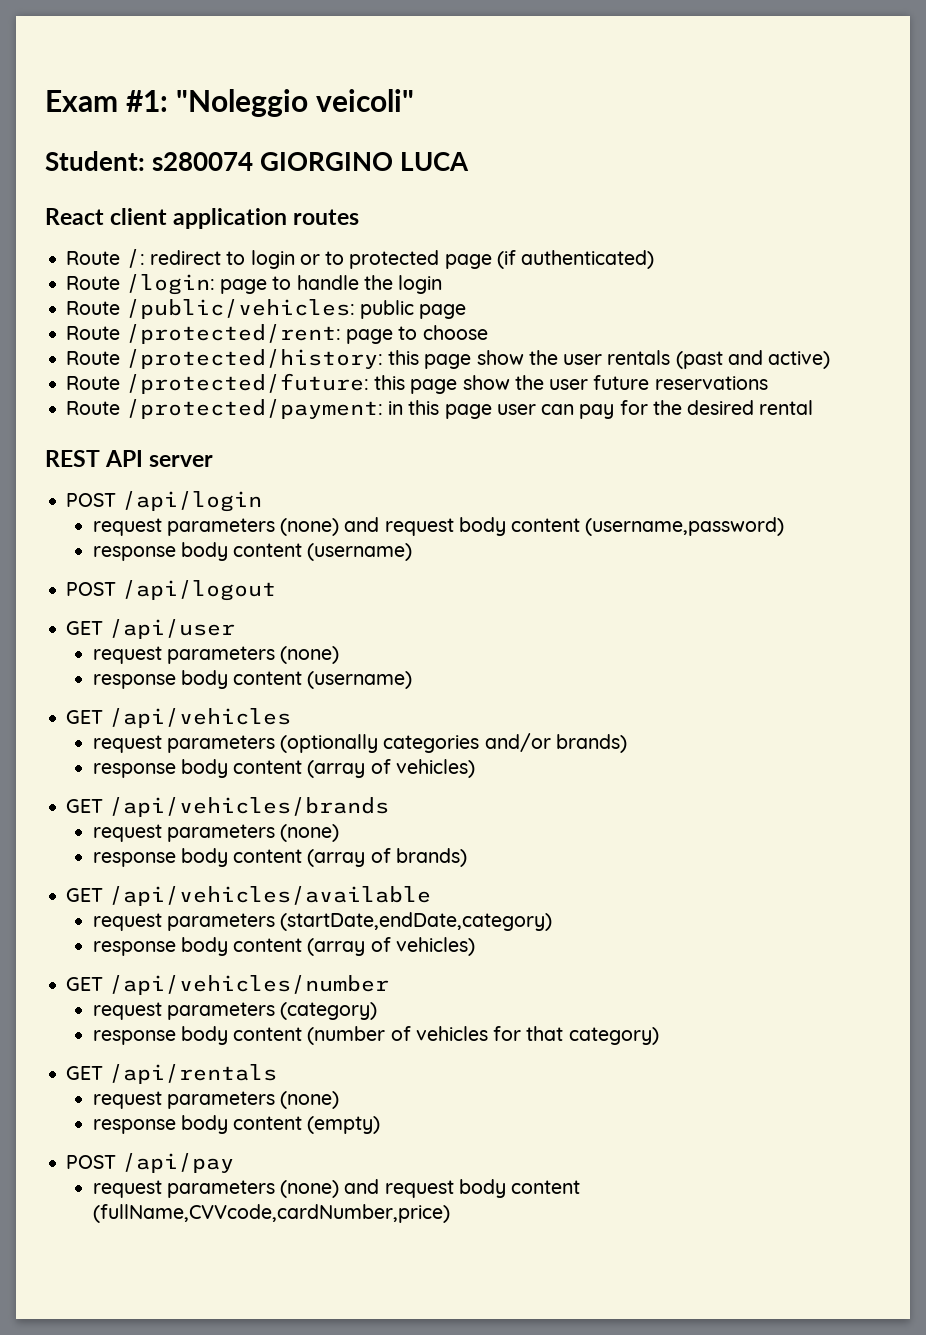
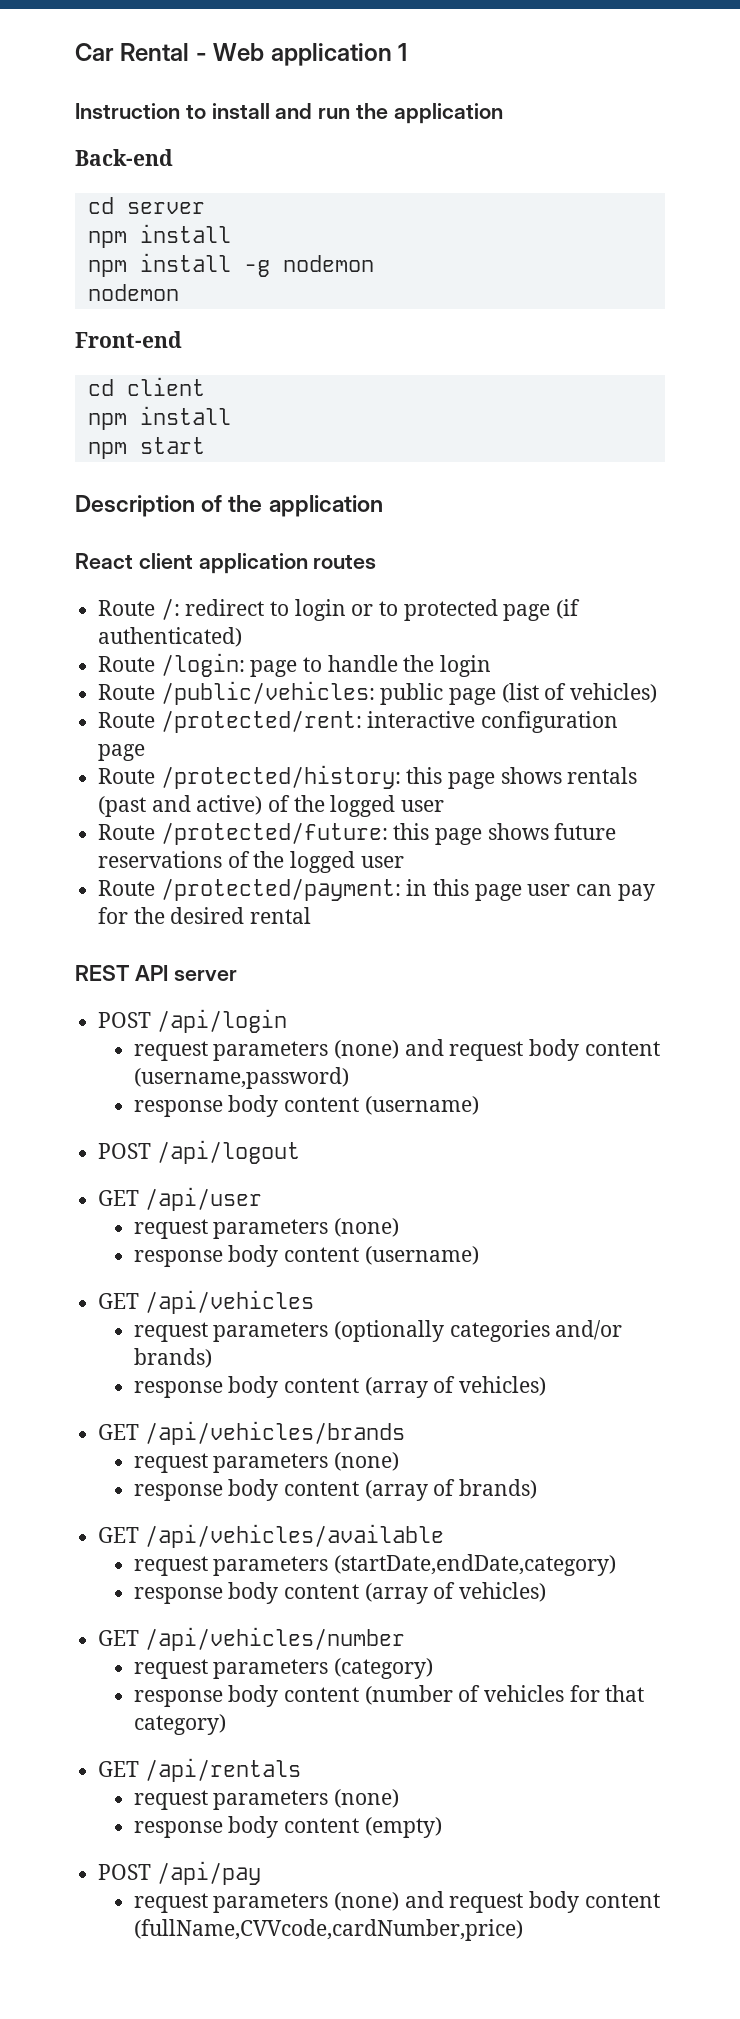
[45,89,415,117] [45,151,470,171] Exam #1: "Noleggio veicoli" // Student: s280074 GIORGINO LUCA -> [75,43,408,66] [75,103,503,124] [75,149,173,166] [87,197,205,214] [87,224,231,248] [87,253,374,277] [87,284,179,301] [75,331,182,348] [87,377,205,396] [87,406,231,430] [87,437,205,459] [75,495,383,517] Car Rental - Web application 1 // Instruction to install and run the application // Back-end // cd server // npm install // npm install -g nodemon // nodemon // Front-end // cd client // npm install // npm start // Description of the application
(467, 311) none -> [501,683,658,703] (list of vehicles)
[345,325,488,344] page to choose -> [367,711,619,733] [98,744,146,761] interactive configuration page
[476,350,603,365] show the user -> [500,767,562,784] shows
(831, 360) none -> [268,795,445,817] of the logged user
[462,375,589,390] show the user -> [487,823,549,840] shows
(768, 383) none -> [227,851,404,873] of the logged user

